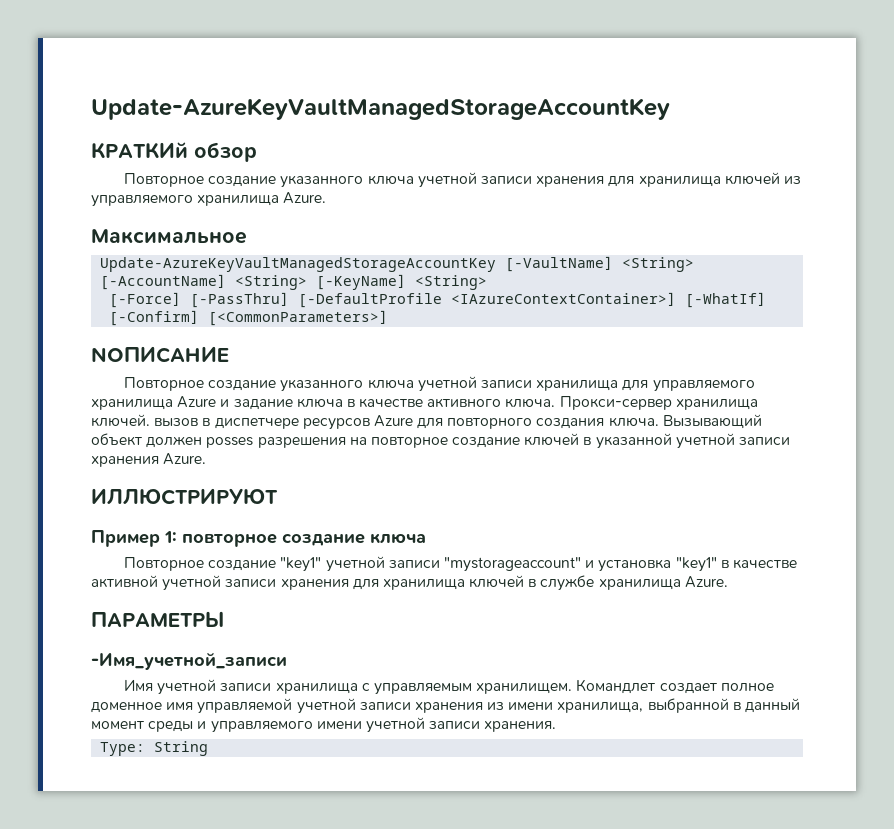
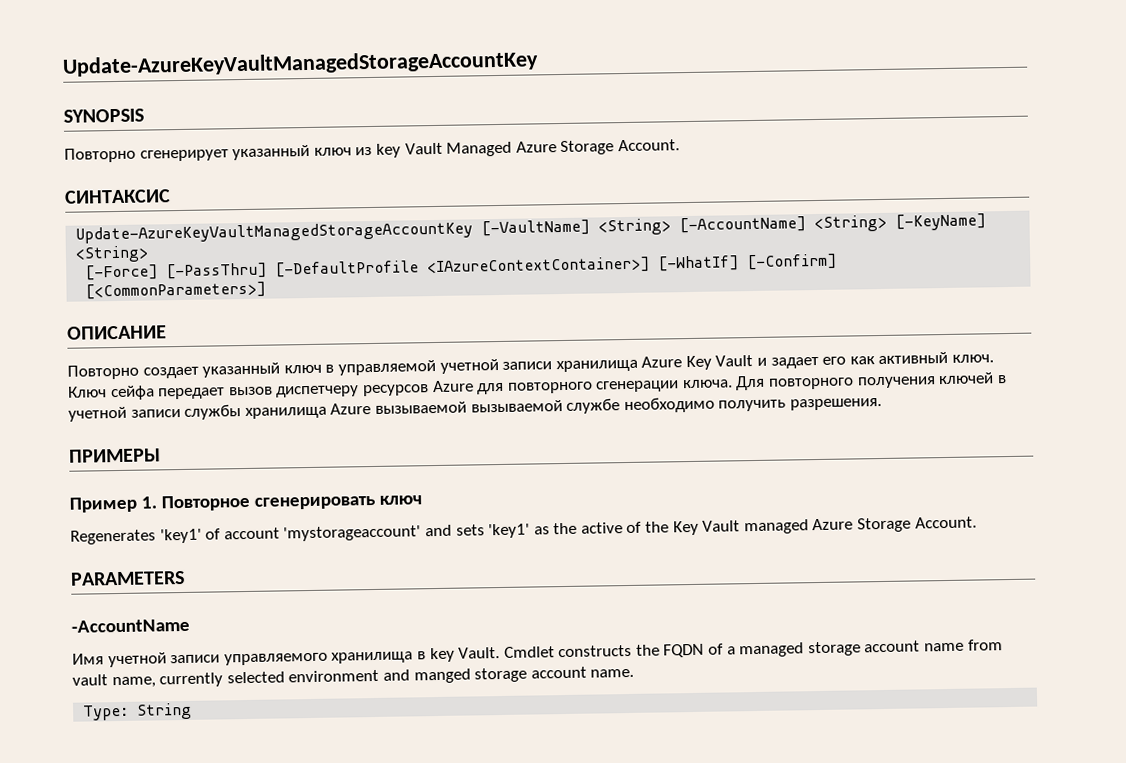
[91,142,257,162] [124,172,801,188] [91,192,327,207] [91,229,247,244] КРАТКИй обзор // Повторное создание указанного ключа учетной записи хранения для хранилища ключей из управляемого хранилища Azure. // Максимальное -> [63,108,144,123] [64,139,680,163] [64,189,171,204] SYNOPSIS // Повторно сгенерирует указанный ключ из key Vault Managed Azure Storage Account. // СИНТАКСИС
[91,346,229,363] [124,376,755,392] [91,396,758,410] [91,414,762,430] [91,433,791,449] [91,453,207,467] [91,488,278,505] [91,530,426,547] [124,556,797,572] [91,575,728,591] [91,611,224,627] [91,652,287,670] [124,679,774,695] [91,698,801,714] [91,717,557,733] NОПИСАНИЕ // Повторное создание указанного ключа учетной записи хранилища для управляемого хранилища Azure и задание ключа в качестве активного ключа. Прокси-сервер хранилища ключей. вызов в диспетчере ресурсов Azure для повторного создания ключа. Вызывающий объект должен posses разрешения на повторное создание ключей в указанной учетной записи хранения Azure. // ИЛЛЮСТРИРУЮТ // Пример 1: повторное создание ключа // Повторное создание "key1" учетной записи "mystorageaccount" и установка "key1" в качестве активной учетной записи хранения для хранилища ключей в службе хранилища Azure. // ПАРАМЕТРЫ // -Имя_учетной_записи // Имя учетной записи хранилища с управляемым хранилищем. Командлет создает полное доменное имя управляемой учетной записи хранения из имени хранилища, выбранной в данный момент среды и управляемого имени учетной записи хранения. -> [67,325,167,340] [67,351,995,380] [68,372,1007,401] [68,396,882,422] [69,448,161,463] [69,494,422,513] [70,516,977,545] [70,570,185,586] [71,618,190,633] [72,639,1003,668] [72,666,635,689] ОПИСАНИЕ // Повторно создает указанный ключ в управляемой учетной записи хранилища Azure Key Vault и задает его как активный ключ. Ключ сейфа передает вызов диспетчеру ресурсов Azure для повторного сгенерации ключа. Для повторного получения ключей в учетной записи службы хранилища Azure вызываемой вызываемой службе необходимо получить разрешения. // ПРИМЕРЫ // Пример 1. Повторное сгенерировать ключ // Regenerates 'key1' of account 'mystorageaccount' and sets 'key1' as the active of the Key Vault managed Azure Storage Account. // PARAMETERS // -AccountName // Имя учетной записи управляемого хранилища в key Vault. Cmdlet constructs the FQDN of a managed storage account name from vault name, currently selected environment and manged storage account name.

